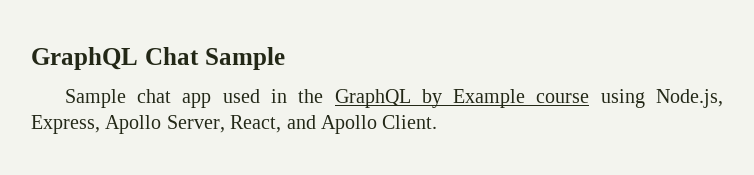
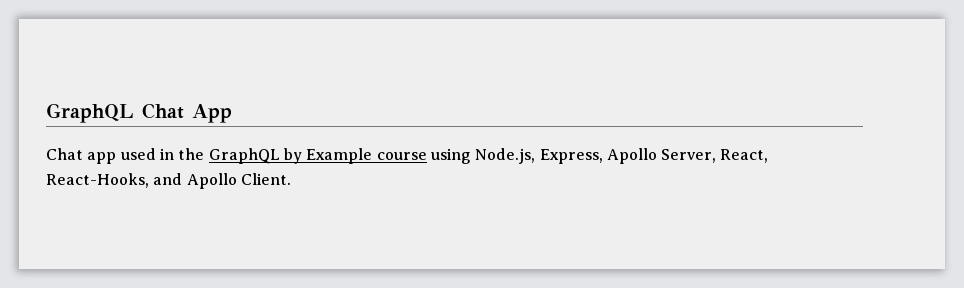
[204,47,285,70] [64,89,172,108] Sample // Sample chat -> [192,104,232,123] [46,148,83,160] App // Chat
(282, 124) none -> [46,173,149,188] React-Hooks,

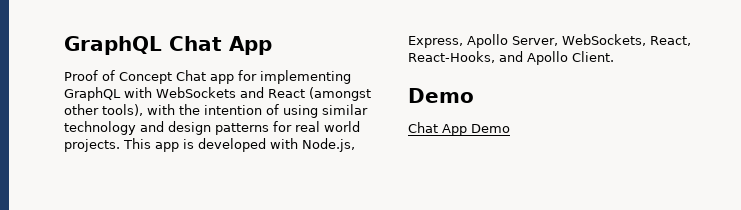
[46,148,471,164] Chat app used in the GraphQL by Example course using -> [64,70,351,84] [64,87,371,101] [64,104,368,118] [64,121,360,135] [64,138,298,152] Proof of Concept Chat app for implementing GraphQL with WebSockets and React (amongst other tools), with the intention of using similar technology and design patterns for real world projects. This app is developed with
(717, 156) none -> [562,34,646,46] WebSockets,
(291, 179) none -> [408,88,474,103] [408,122,510,136] // Demo // Chat App Demo

